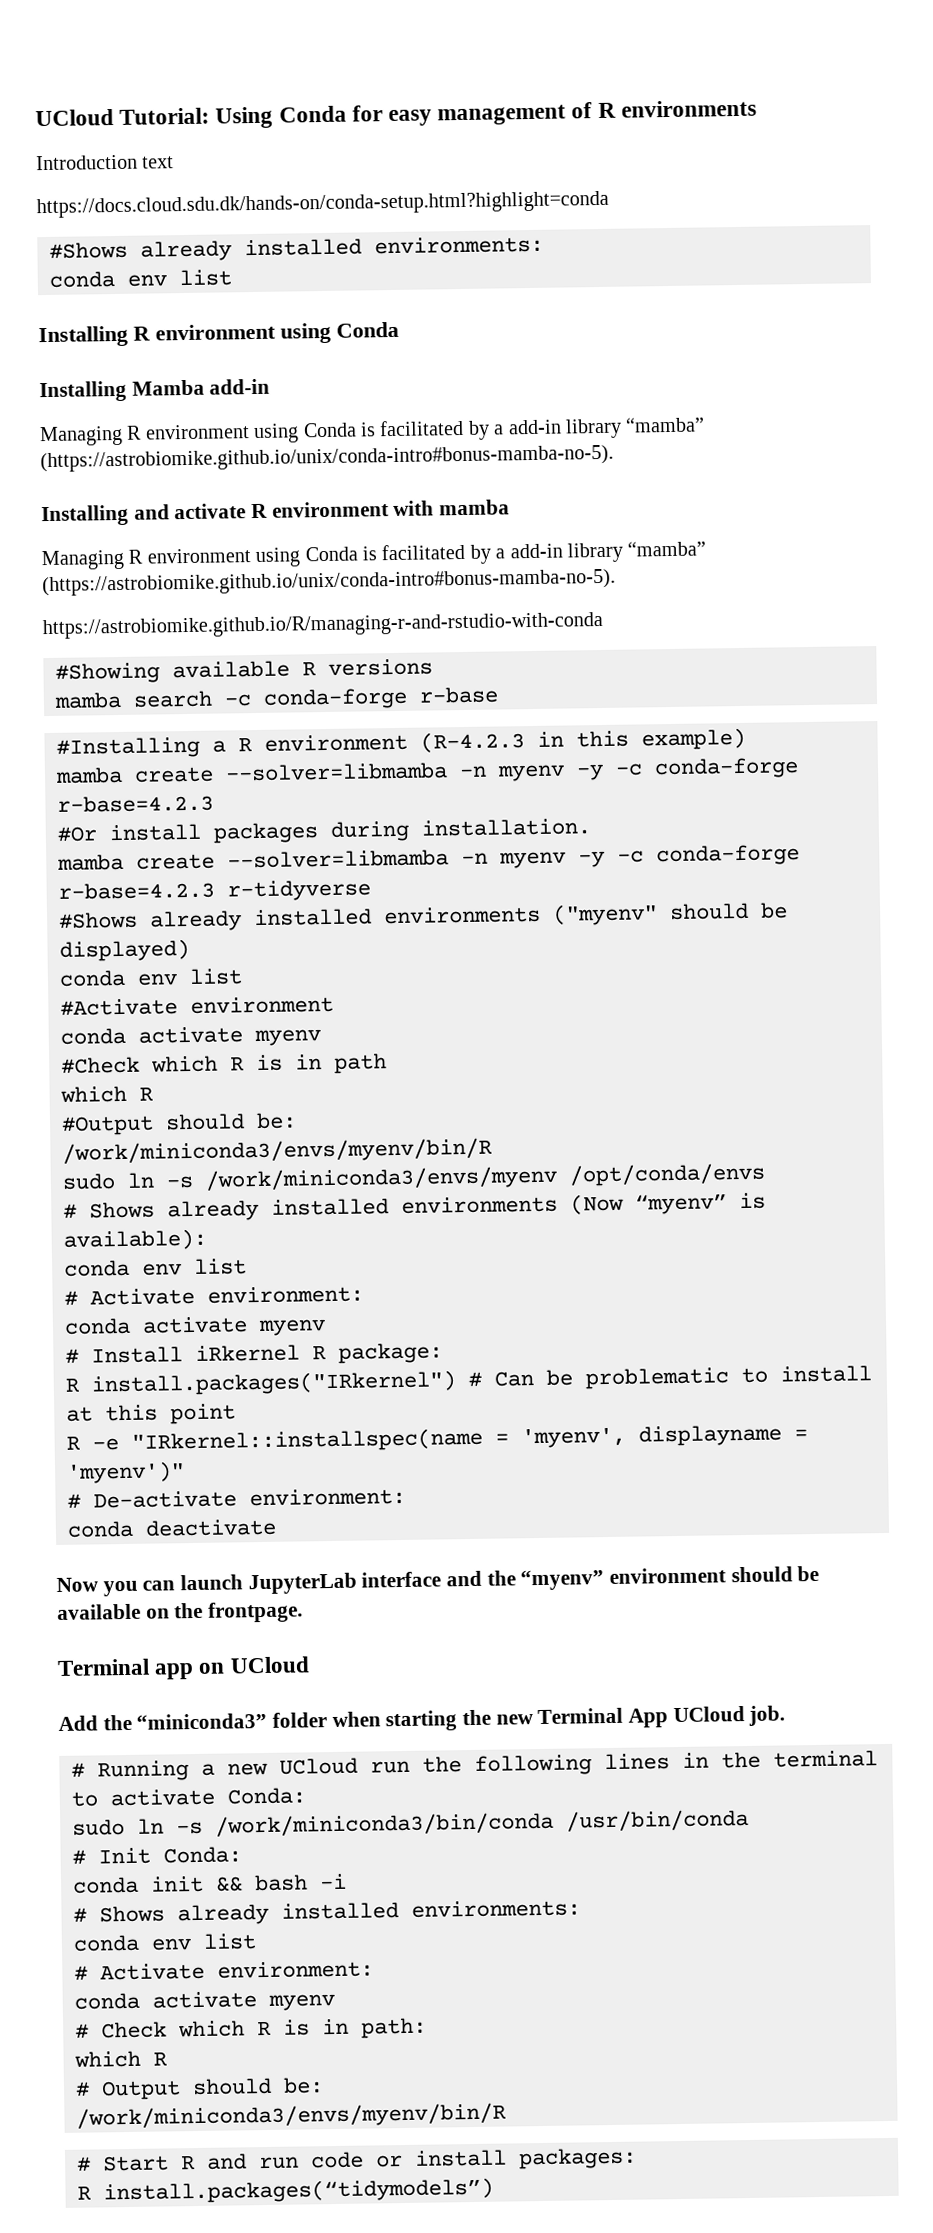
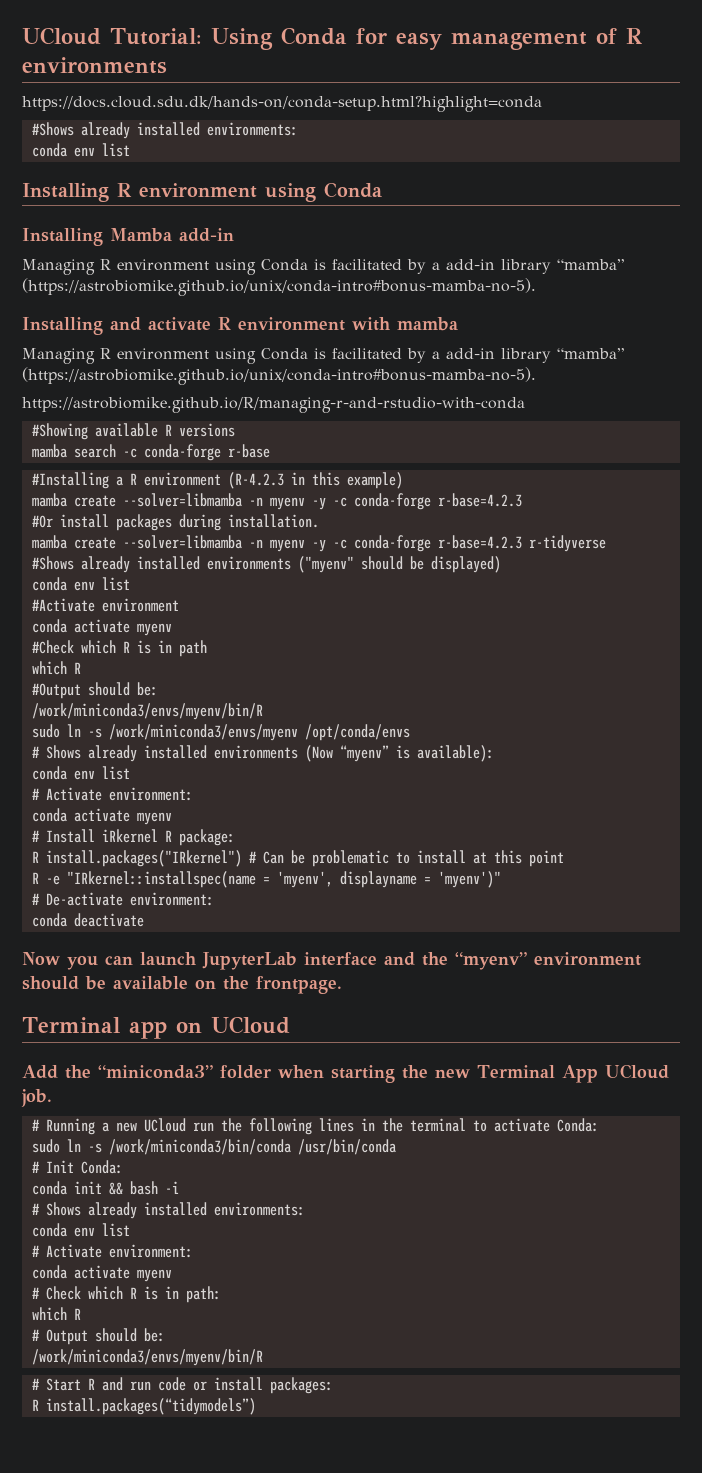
[36,154,175,171] // Introduction text -> (167, 65) none

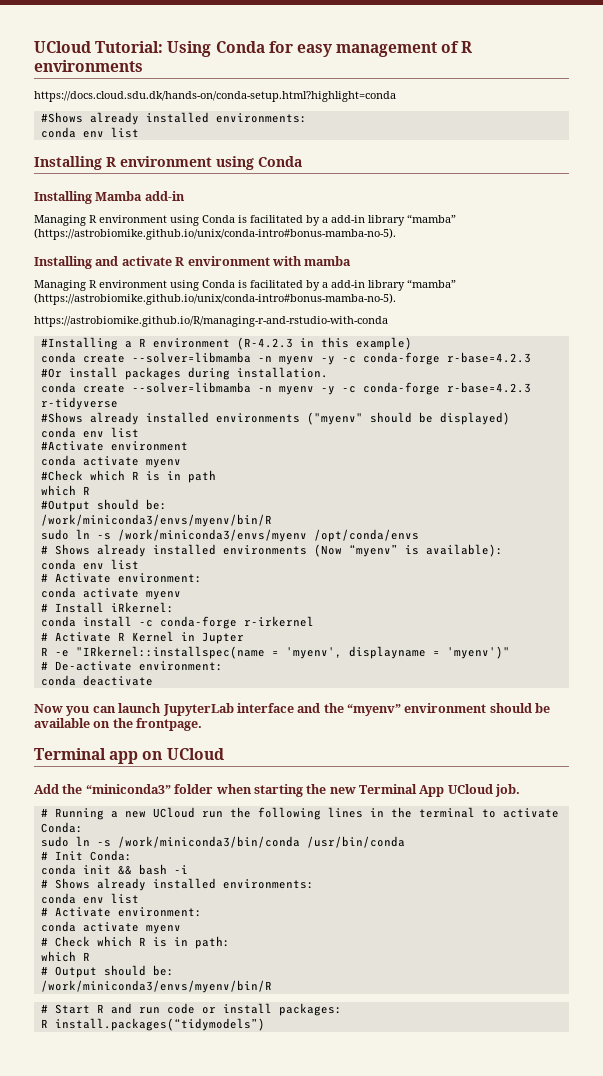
[31,423,235,440] [31,444,270,461] // #Showing available R versions // mamba search -c conda-forge r-base -> (388, 321) none
[31,493,67,507] mamba -> [40,352,76,363] conda
[31,535,67,549] mamba -> [40,382,76,393] conda
[101,829,235,846] [31,850,564,867] iRkernel R package: // R install.packages("IRkernel") # Can be problematic to install at this point -> [110,602,174,613] [40,616,314,629] [40,631,244,644] iRkernel: // conda install -c conda-forge r-irkernel // # Activate R Kernel in Jupter

